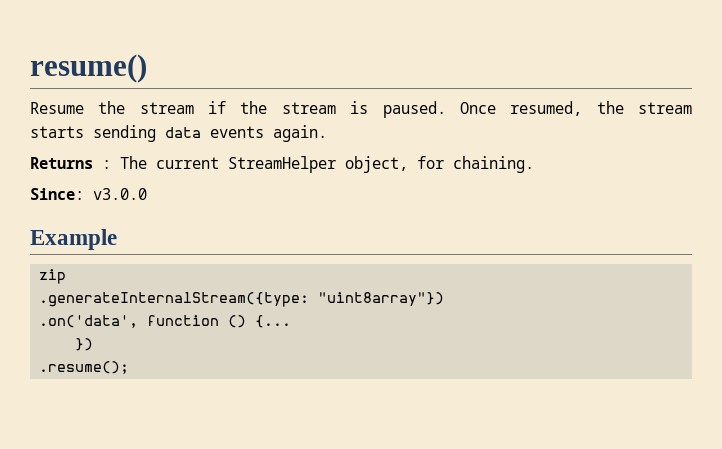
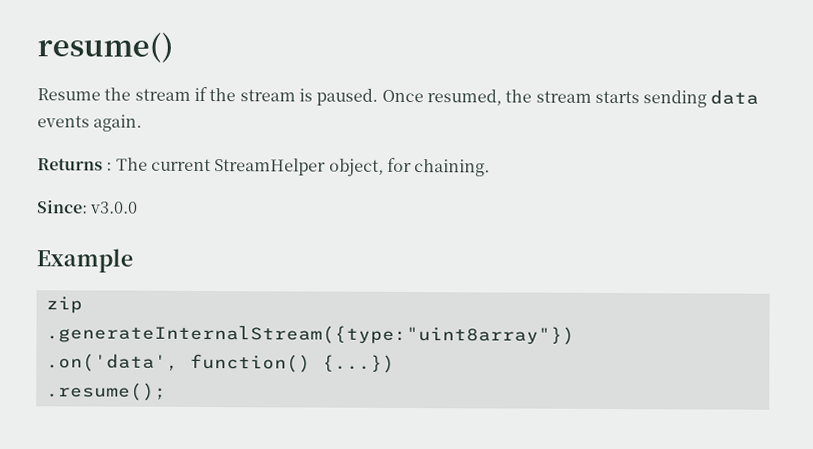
[39,292,445,307] .generateInternalStream({type: "uint8array"}) -> [45,324,575,345] .generateInternalStream({type:"uint8array"})
[147,315,292,328] [75,338,94,351] function () {... // }) -> [189,353,395,373] function() {...})

